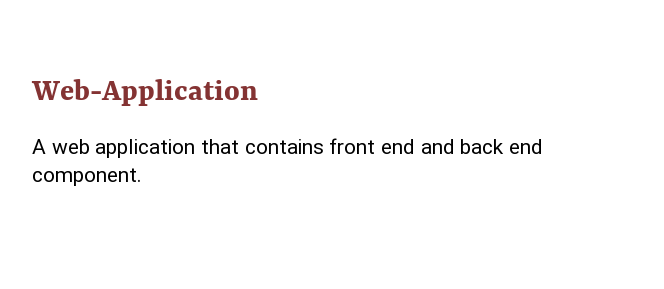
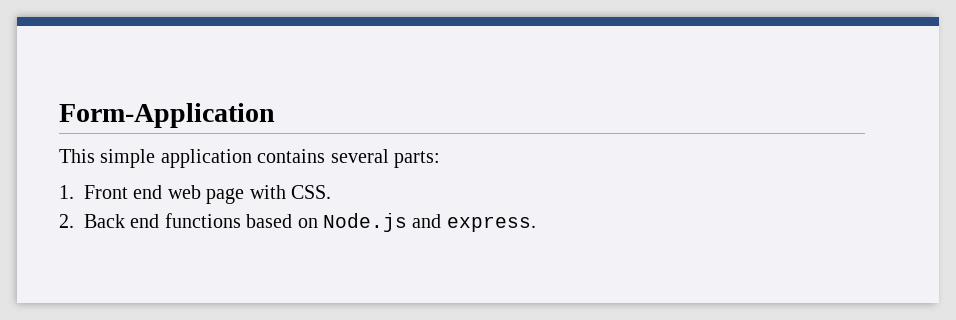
[31,79,258,106] [32,138,544,158] [32,168,142,186] Web-Application // A web application that contains front end and back end component. -> [59,103,275,128] [59,149,440,168] [59,185,331,204] [59,213,536,232] Form-Application // This simple application contains several parts: // 1. Front end web page with CSS. // 2. Back end functions based on Node.js and express.

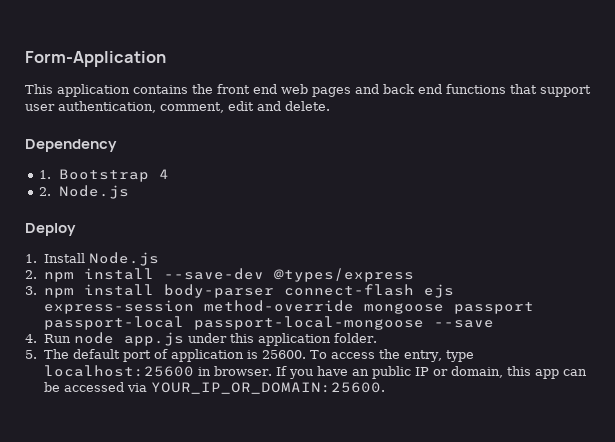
[100,149,156,168] simple -> (53, 89) none
[330,149,440,168] [59,185,331,204] [59,213,536,232] several parts: // 1. Front end web page with CSS. // 2. Back end functions based on Node.js and express. -> [192,84,591,97] [25,101,330,113] [25,139,117,152] [39,169,169,182] [39,185,129,199] [25,223,76,236] [25,252,160,266] [25,268,415,282] [25,284,455,298] [44,300,535,314] [44,316,495,330] [25,332,378,346] [25,349,475,362] [44,365,588,379] [44,382,386,394] the front end web pages and back end functions that support user authentication, comment, edit and delete. // Dependency // 1. Bootstrap 4 // 2. Node.js // Deploy // 1. Install Node.js // 2. npm install --save-dev @types/express // 3. npm install body-parser connect-flash ejs express-session method-override mongoose passport passport-local passport-local-mongoose --save // 4. Run node app.js under this application folder. // 5. The default port of application is 25600. To access the entry, type localhost:25600 in browser. If you have an public IP or domain, this app can be accessed via YOUR_IP_OR_DOMAIN:25600.

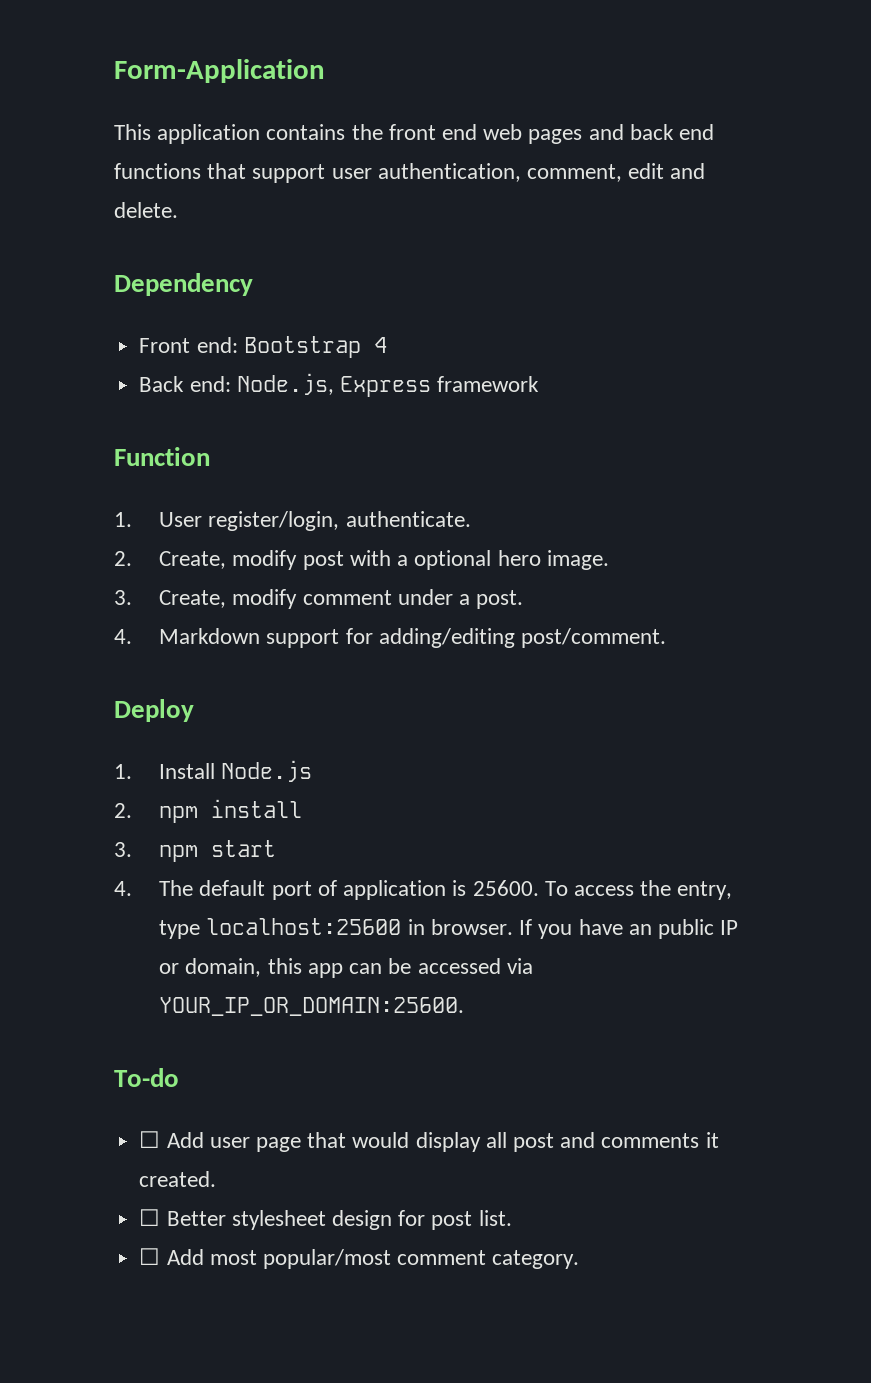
[39,170,52,179] 1. -> [139,337,238,353] Front end:
[39,185,129,199] 2. Node.js -> [139,373,540,397] [114,447,210,466] [114,511,471,531] [114,550,609,570] [114,589,524,609] [114,628,667,648] Back end: Node.js, Express framework // Function // 1. User register/login, authenticate. // 2. Create, modify post with a optional hero image. // 3. Create, modify comment under a post. // 4. Markdown support for adding/editing post/comment.
[164,268,415,282] --save-dev @types/express -> (303, 808) none
[84,284,455,298] [44,300,535,314] [44,316,495,330] [25,332,378,346] [25,350,37,359] install body-parser connect-flash ejs express-session method-override mongoose passport passport-local passport-local-mongoose --save // 4. Run node app.js under this application folder. // 5. -> [211,840,277,857] [114,881,132,896] start // 4.
(386, 388) none -> [114,1068,179,1087] [139,1131,719,1152] [139,1171,217,1187] [139,1209,512,1230] [139,1248,580,1269] // To-do // ☐ Add user page that would display all post and comments it created. // ☐ Better stylesheet design for post list. // ☐ Add most popular/most comment category.

